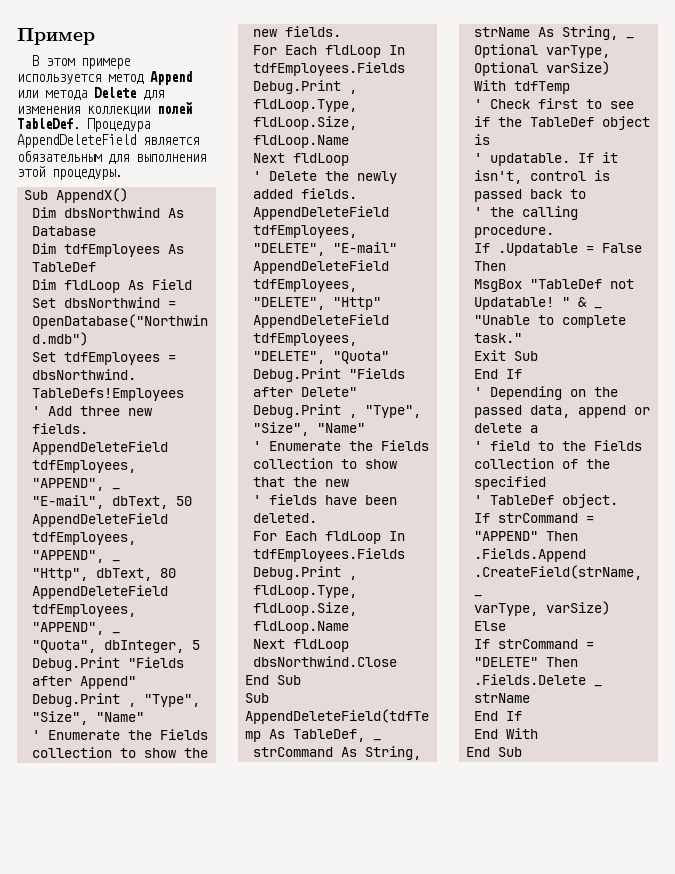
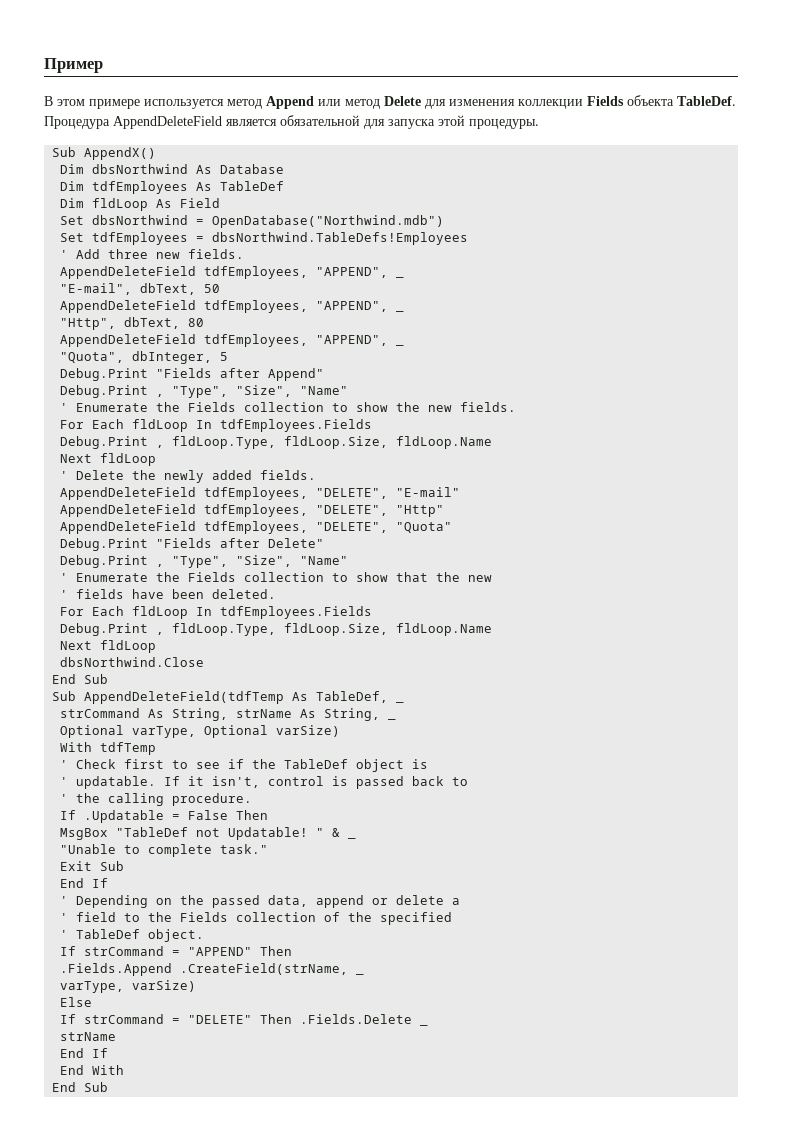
[45,90,87,100] метода -> [345,99,380,109] метод
[157,102,192,114] полей -> [587,95,674,106] Fields объекта
[17,150,206,164] обязательным для выполнения -> [280,115,435,129] обязательной для запуска

